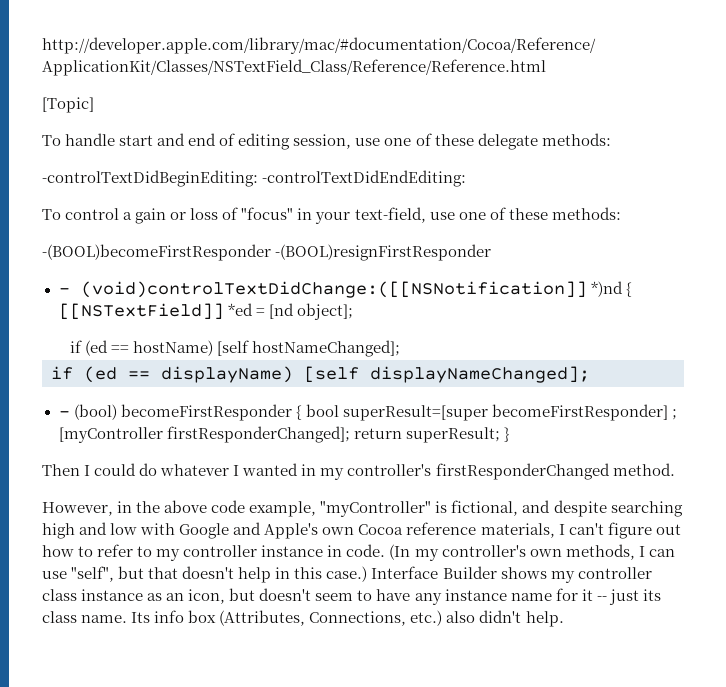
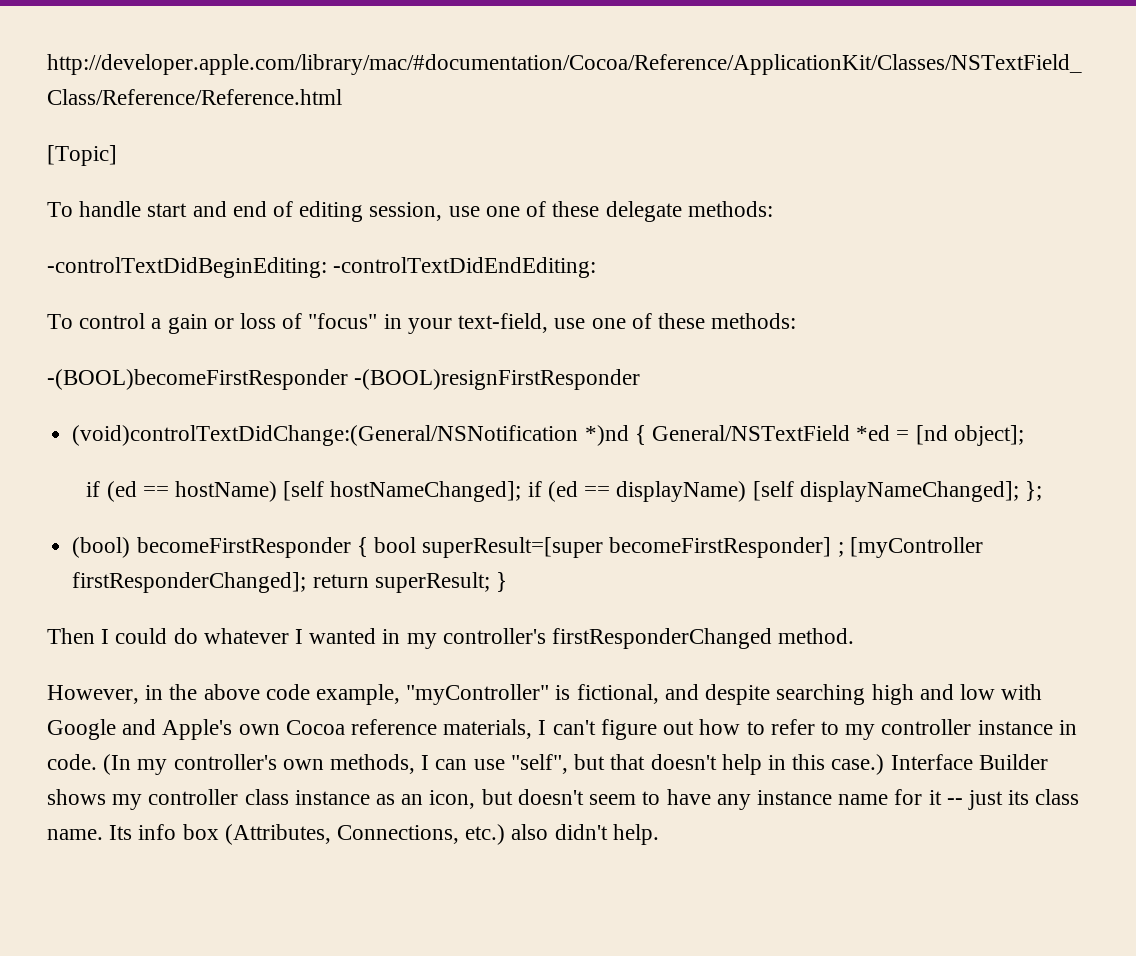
[58,281,587,298] - (void)controlTextDidChange:([[NSNotification]] -> [72,425,579,446] (void)controlTextDidChange:(General/NSNotification
[58,303,224,320] [[NSTextField]] -> [651,425,850,441] General/NSTextField
(400, 348) // -> (522, 491) none
[58,411,70,417] // - -> [1024,481,1042,501] }; //

